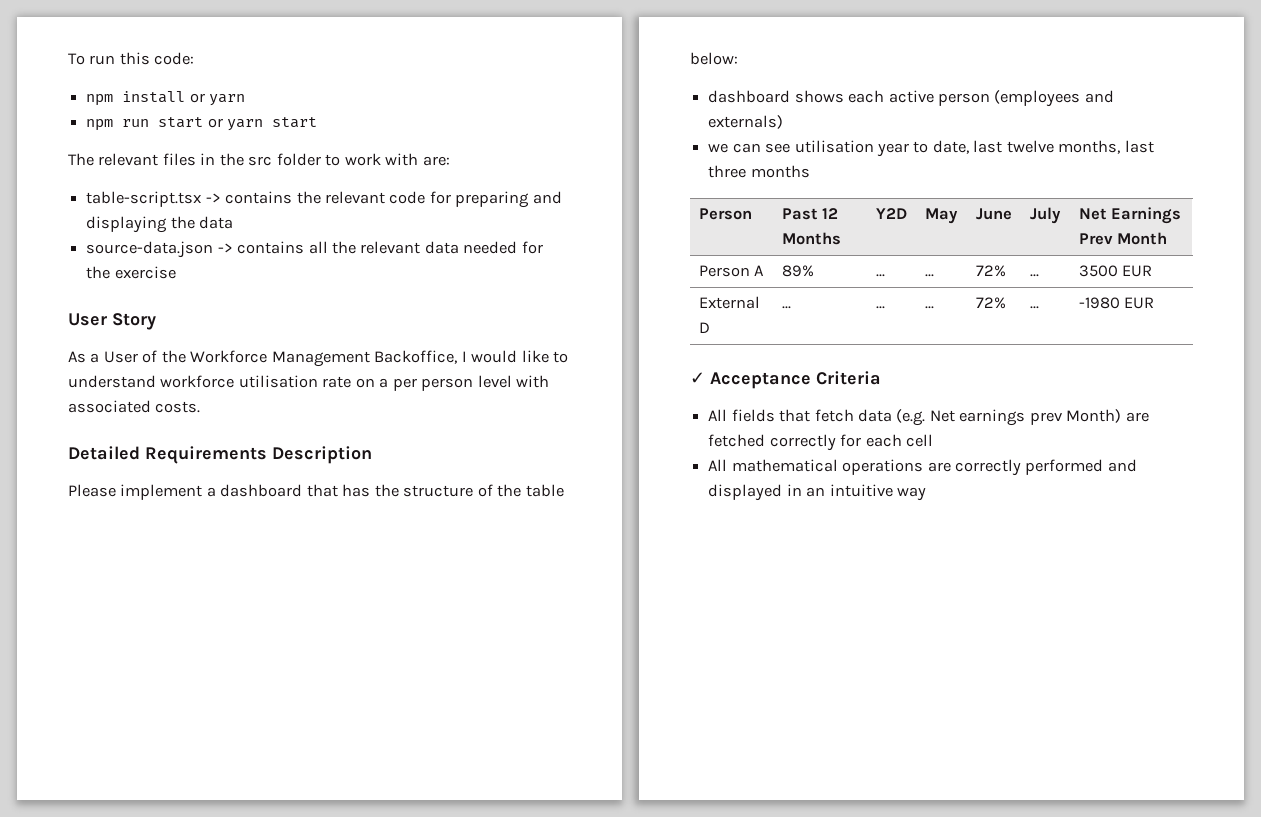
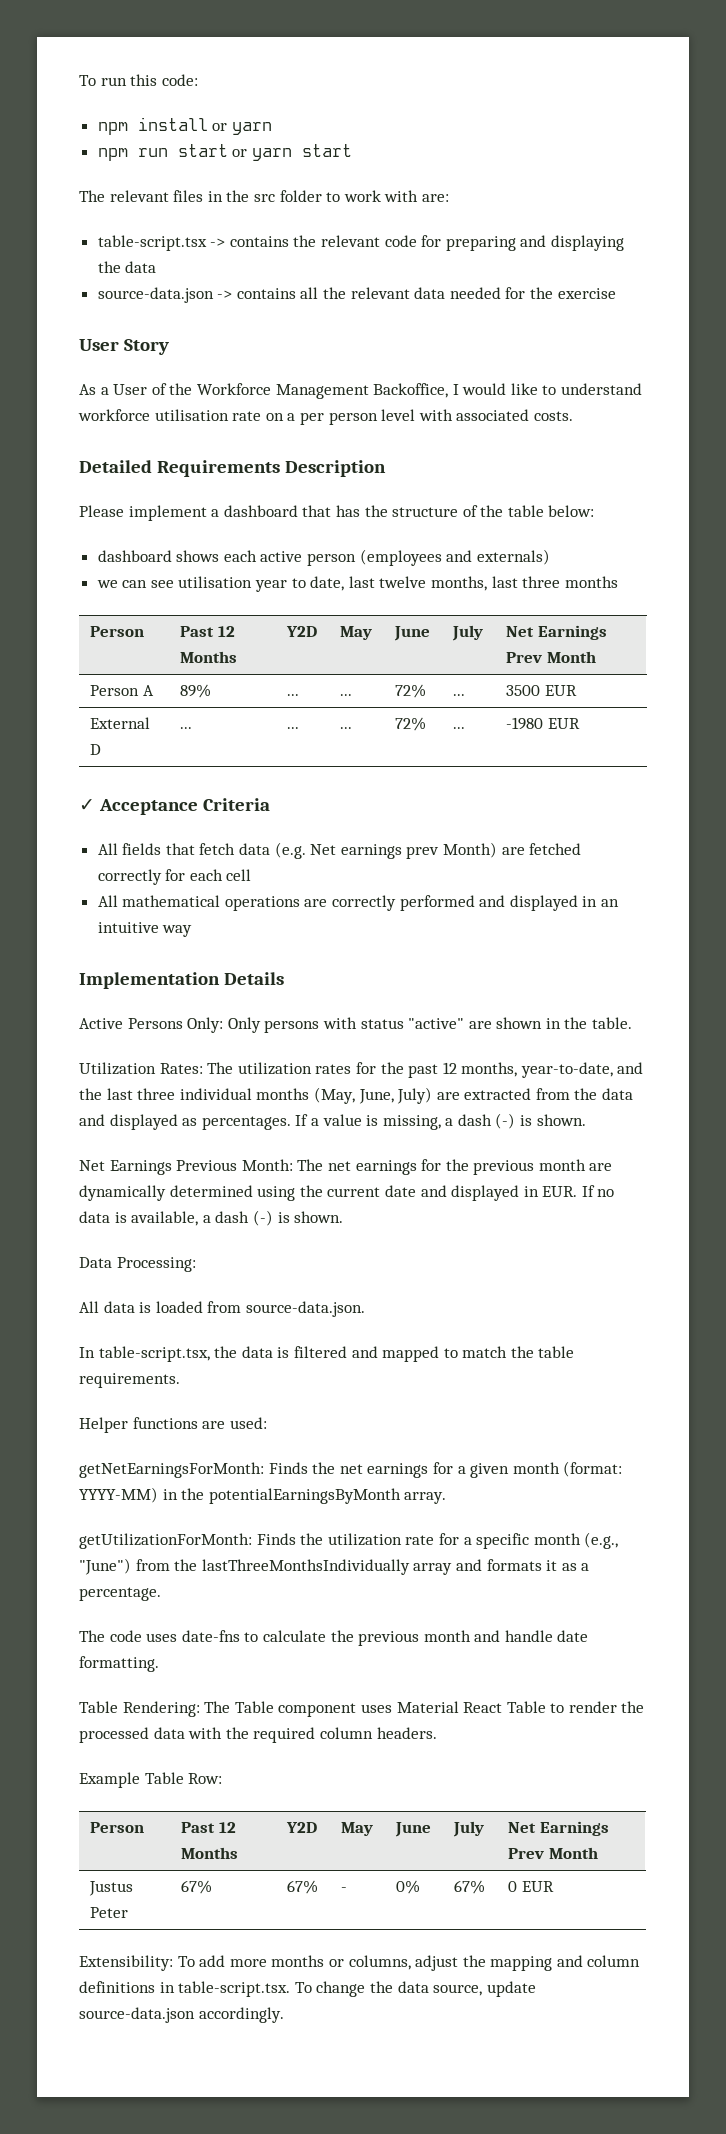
(926, 494) none -> [79,972,284,989] [79,1017,633,1033] [79,1062,644,1078] [79,1087,634,1104] [79,1113,586,1130] [79,1159,613,1175] [79,1185,615,1201] [79,1210,344,1226] [79,1257,196,1272] [79,1301,365,1317] [79,1346,575,1362] [79,1373,180,1388] [79,1417,267,1433] [79,1461,623,1478] [79,1487,447,1504] [79,1532,619,1549] [79,1558,590,1575] [79,1587,161,1601] [79,1630,589,1646] [79,1656,159,1672] [79,1701,645,1717] [79,1727,437,1743] [79,1772,223,1788] [89,1822,144,1833] [180,1822,236,1833] [180,1847,238,1859] [285,1822,317,1833] [340,1822,373,1836] [394,1822,431,1837] [452,1821,484,1837] [507,1821,609,1836] [507,1847,598,1859] [88,1881,133,1896] [89,1907,128,1918] [180,1880,212,1894] [286,1880,318,1894] [340,1887,347,1892] [395,1880,420,1894] [453,1880,485,1894] [507,1881,554,1892] [79,1955,641,1971] [79,1981,536,1997] [79,2007,284,2023] // Implementation Details // Active Persons Only: Only persons with status "active" are shown in the table. // Utilization Rates: The utilization rates for the past 12 months, year-to-date, and the last three individual months (May, June, July) are extracted from the data and displayed as percentages. If a value is missing, a dash (-) is shown. // Net Earnings Previous Month: The net earnings for the previous month are dynamically determined using the current date and displayed in EUR. If no data is available, a dash (-) is shown. // Data Processing: // All data is loaded from source-data.json. // In table-script.tsx, the data is filtered and mapped to match the table requirements. // Helper functions are used: // getNetEarningsForMonth: Finds the net earnings for a given month (format: YYYY-MM) in the potentialEarningsByMonth array. // getUtilizationForMonth: Finds the utilization rate for a specific month (e.g., "June") from the lastThreeMonthsIndividually array and formats it as a percentage. // The code uses date-fns to calculate the previous month and handle date formatting. // Table Rendering: The Table component uses Material React Table to render the processed data with the required column headers. // Example Table Row: // Person | Past 12 Months | Y2D | May | June | July | Net Earnings Prev Month // Justus Peter | 67% | 67% | - | 0% | 67% | 0 EUR // Extensibility: To add more months or columns, adjust the mapping and column definitions in table-script.tsx. To change the data source, update source-data.json accordingly.

